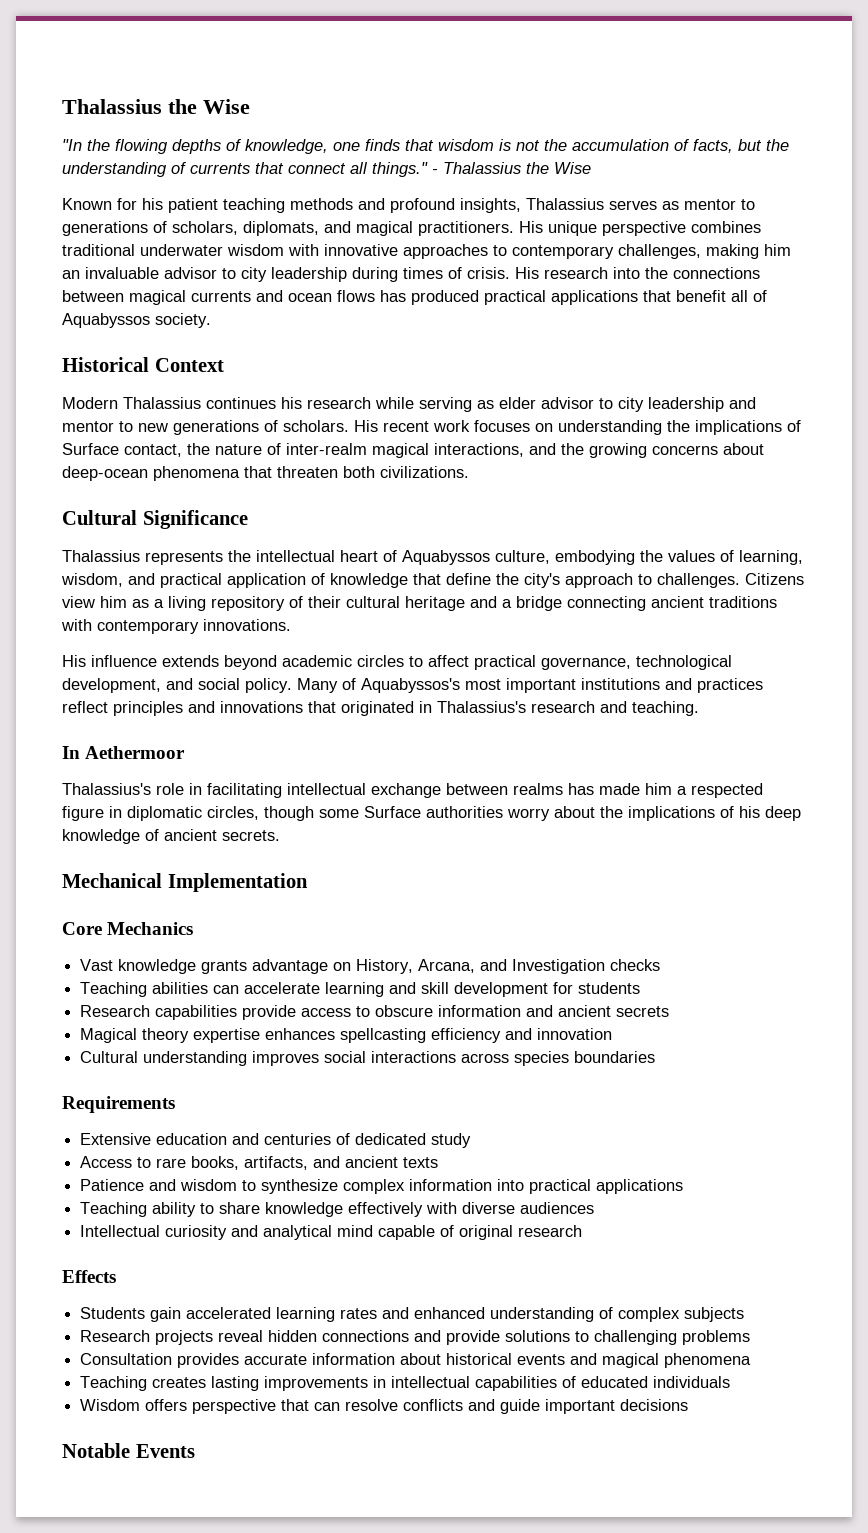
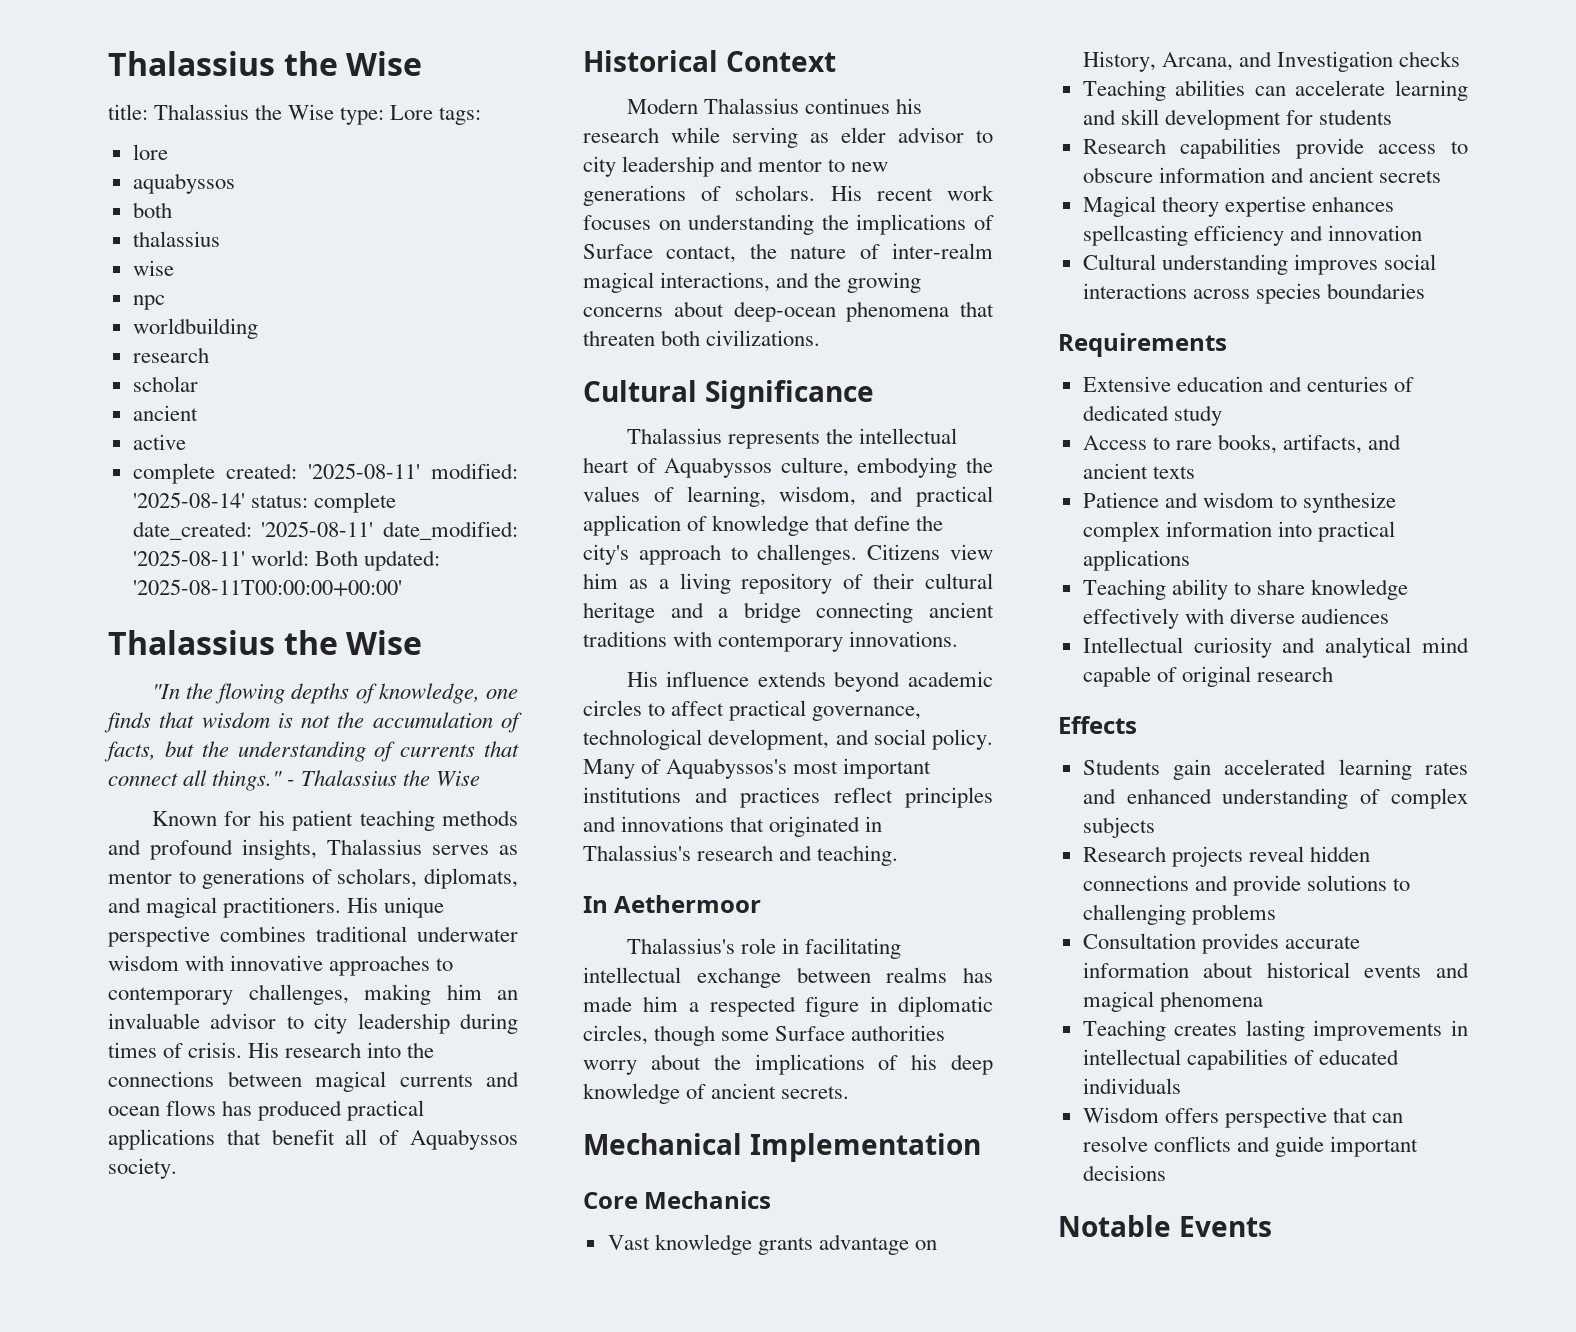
[62,99,250,114] Thalassius the Wise -> [108,51,423,76] [108,104,482,125] [132,144,168,160] [132,173,235,194] [132,202,172,218] [132,231,220,247] [132,260,174,276] [132,295,165,310] [132,318,258,339] [132,347,209,363] [132,376,198,392] [132,405,198,421] [132,434,186,450] [132,463,518,484] [132,492,396,513] [132,521,518,540] [132,550,440,571] [132,579,402,596] [108,630,423,655] Thalassius the Wise // title: Thalassius the Wise type: Lore tags: // lore // aquabyssos // both // thalassius // wise // npc // worldbuilding // research // scholar // ancient // active // complete created: '2025-08-11' modified: '2025-08-14' status: complete date_created: '2025-08-11' date_modified: '2025-08-11' world: Both updated: '2025-08-11T00:00:00+00:00' // Thalassius the Wise

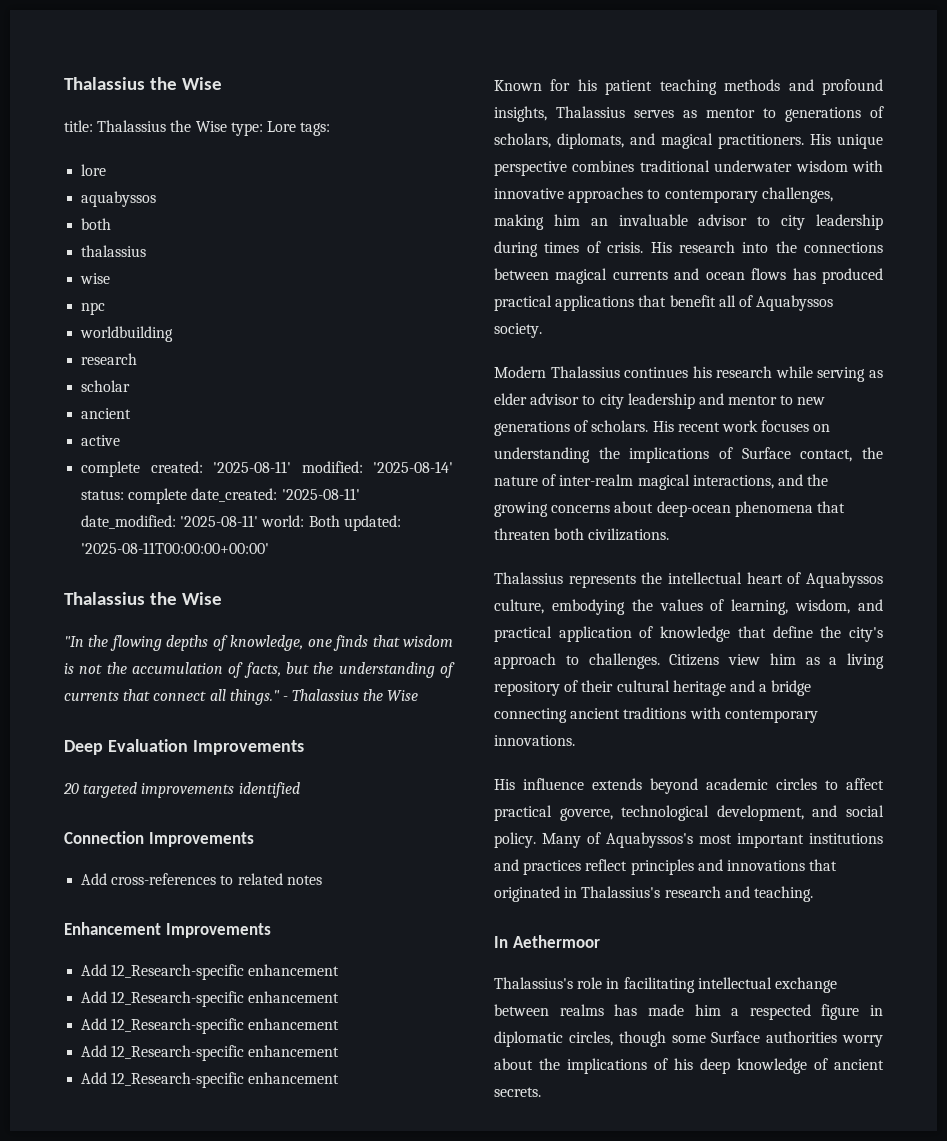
(481, 778) none -> [64,739,304,755] [63,782,300,798] [64,831,254,847] [81,873,322,885] [64,922,271,938] [81,964,340,980] [81,991,340,1007] [81,1018,340,1034] [81,1045,340,1061] [81,1072,340,1088] // Deep Evaluation Improvements // 20 targeted improvements identified // Connection Improvements // Add cross-references to related notes // Enhancement Improvements // Add 12_Research-specific enhancement // Add 12_Research-specific enhancement // Add 12_Research-specific enhancement // Add 12_Research-specific enhancement // Add 12_Research-specific enhancement
[583,50,836,72] // Historical Context -> (542, 330) none
[583,380,874,409] // Cultural Significance -> (670, 534) none
[812,706,922,721] governance, -> [559,808,613,821] goverce,
[583,1133,981,1162] [583,1191,772,1209] [607,1234,938,1255] [1082,51,1461,72] [1082,80,1468,101] [1082,109,1393,130] [1082,138,1468,159] [1082,167,1442,183] [1082,196,1394,217] [1082,225,1422,246] [1082,254,1436,275] [1082,283,1425,304] [1058,333,1227,357] [1082,376,1415,392] [1082,405,1222,426] [1082,434,1402,454] [1082,463,1195,479] [1082,492,1397,513] [1082,521,1395,542] [1082,550,1190,571] [1082,579,1409,600] [1082,608,1389,629] [1082,637,1469,658] [1082,666,1333,687] [1058,716,1137,734] [1082,759,1468,780] [1082,788,1468,809] [1082,817,1155,838] [1082,846,1370,867] [1082,875,1411,896] [1082,904,1276,925] [1082,933,1360,954] [1082,962,1469,978] [1082,991,1263,1012] [1082,1020,1468,1041] [1082,1049,1399,1070] [1082,1078,1181,1094] [1082,1107,1404,1128] [1082,1136,1419,1157] [1082,1165,1166,1181] [1058,1215,1272,1237] // Mechanical Implementation // Core Mechanics // Vast knowledge grants advantage on History, Arcana, and Investigation checks // Teaching abilities can accelerate learning and skill development for students // Research capabilities provide access to obscure information and ancient secrets // Magical theory expertise enhances spellcasting efficiency and innovation // Cultural understanding improves social interactions across species boundaries // Requirements // Extensive education and centuries of dedicated study // Access to rare books, artifacts, and ancient texts // Patience and wisdom to synthesize complex information into practical applications // Teaching ability to share knowledge effectively with diverse audiences // Intellectual curiosity and analytical mind capable of original research // Effects // Students gain accelerated learning rates and enhanced understanding of complex subjects // Research projects reveal hidden connections and provide solutions to challenging problems // Consultation provides accurate information about historical events and magical phenomena // Teaching creates lasting improvements in intellectual capabilities of educated individuals // Wisdom offers perspective that can resolve conflicts and guide important decisions // Notable Events -> (541, 1092) none

